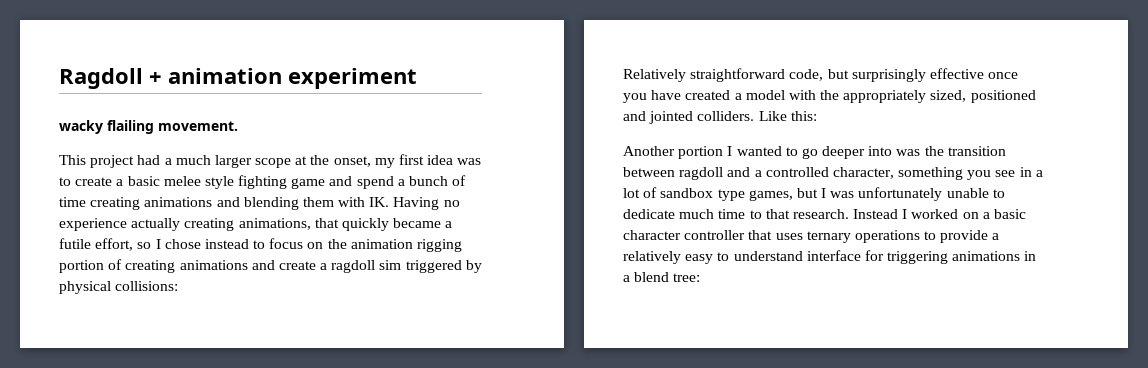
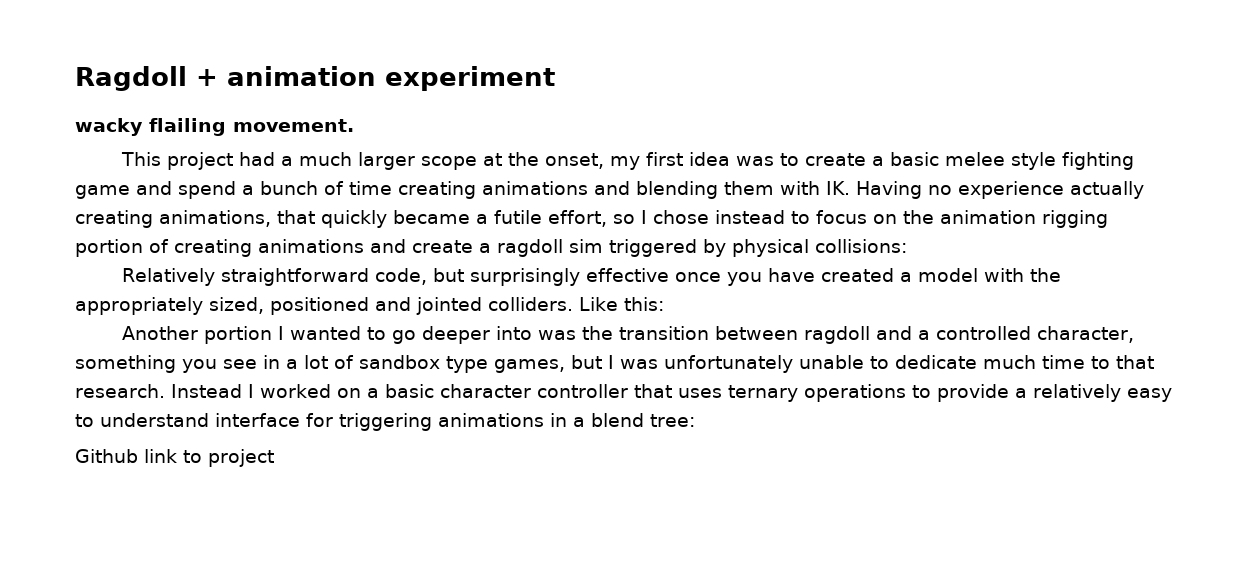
(701, 277) none -> [75,449,274,467] // Github link to project

